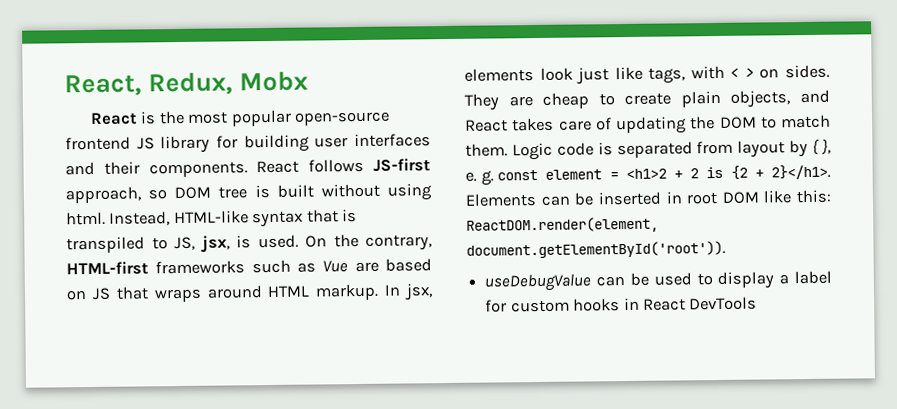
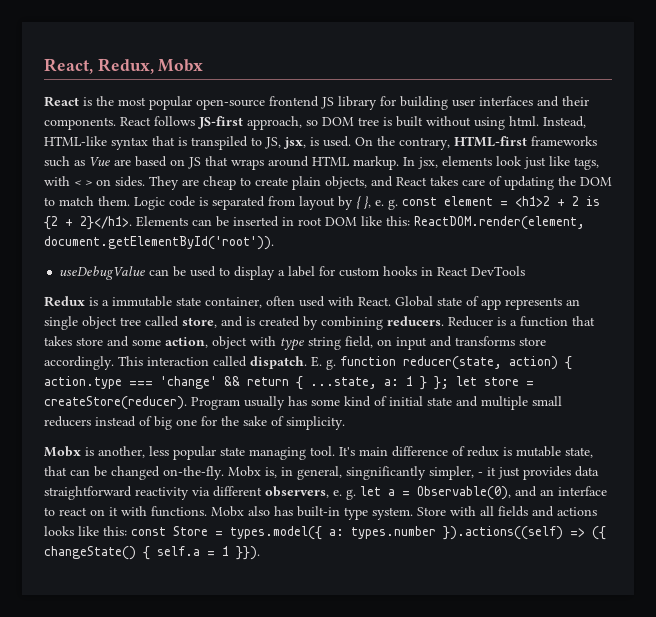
(758, 303) none -> [44,296,580,310] [44,316,595,330] [44,336,546,351] [44,356,572,370] [44,376,534,390] [44,396,562,410] [44,416,345,430] [44,446,593,460] [44,466,599,480] [44,486,607,500] [44,506,597,520] [44,526,606,540] [44,546,260,560] // Redux is a immutable state container, often used with React. Global state of app represents an single object tree called store, and is created by combining reducers. Reducer is a function that takes store and some action, object with type string field, on input and transforms store accordingly. This interaction called dispatch. E. g. function reducer(state, action) { action.type === 'change' && return { ...state, a: 1 } }; let store = createStore(reducer). Program usually has some kind of initial state and multiple small reducers instead of big one for the sake of simplicity. // Mobx is another, less popular state managing tool. It's main difference of redux is mutable state, that can be changed on-the-fly. Mobx is, in general, singnificantly simpler, - it just provides data straightforward reactivity via different observers, e. g. let a = Observable(0), and an interface to react on it with functions. Mobx also has built-in type system. Store with all fields and actions looks like this: const Store = types.model({ a: types.number }).actions((self) => ({ changeState() { self.a = 1 }}).

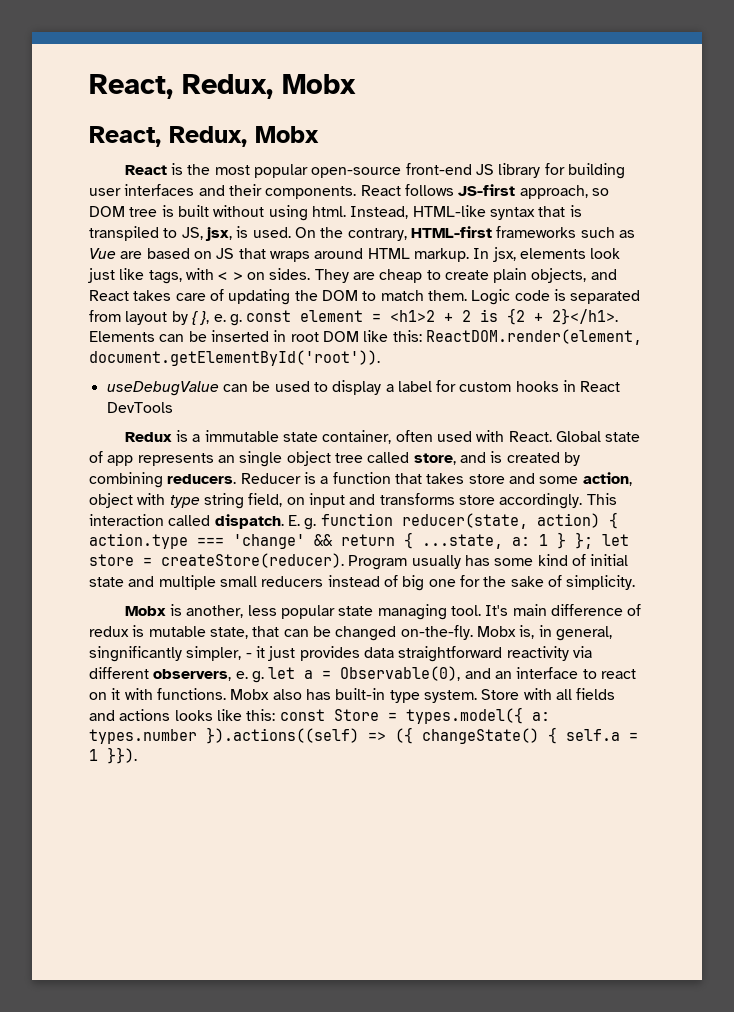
[44,58,204,74] React, Redux, Mobx -> [89,74,356,99] [89,126,319,147] React, Redux, Mobx // React, Redux, Mobx
[269,96,319,107] frontend -> [405,163,472,175] front-end

